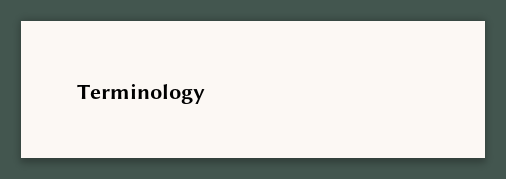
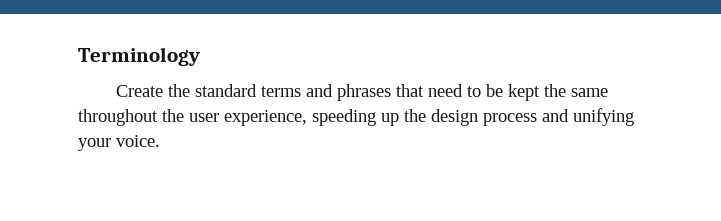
(205, 93) none -> [115,84,608,101] [78,108,634,126] [78,135,160,151] // Create the standard terms and phrases that need to be kept the same throughout the user experience, speeding up the design process and unifying your voice.

